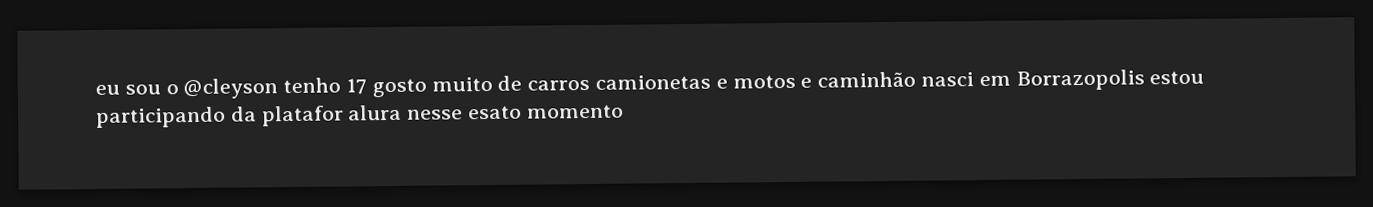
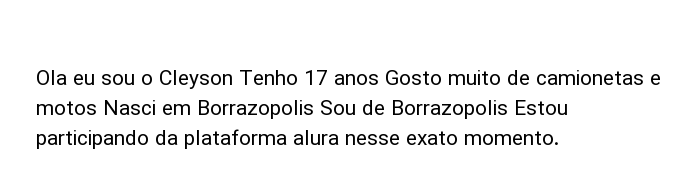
(95, 89) none -> [36,70,67,85] Ola
[183,77,427,100] @cleyson tenho 17 gosto -> [159,70,442,89] Cleyson Tenho 17 anos Gosto
[527,79,591,91] carros -> (530, 77) none
[800,69,1205,91] e caminhão nasci em Borrazopolis estou -> [103,100,568,119] Nasci em Borrazopolis Sou de Borrazopolis Estou
[261,105,344,127] platafor -> [184,129,287,149] plataforma
[468,104,624,120] esato momento -> [406,131,559,145] exato momento.

